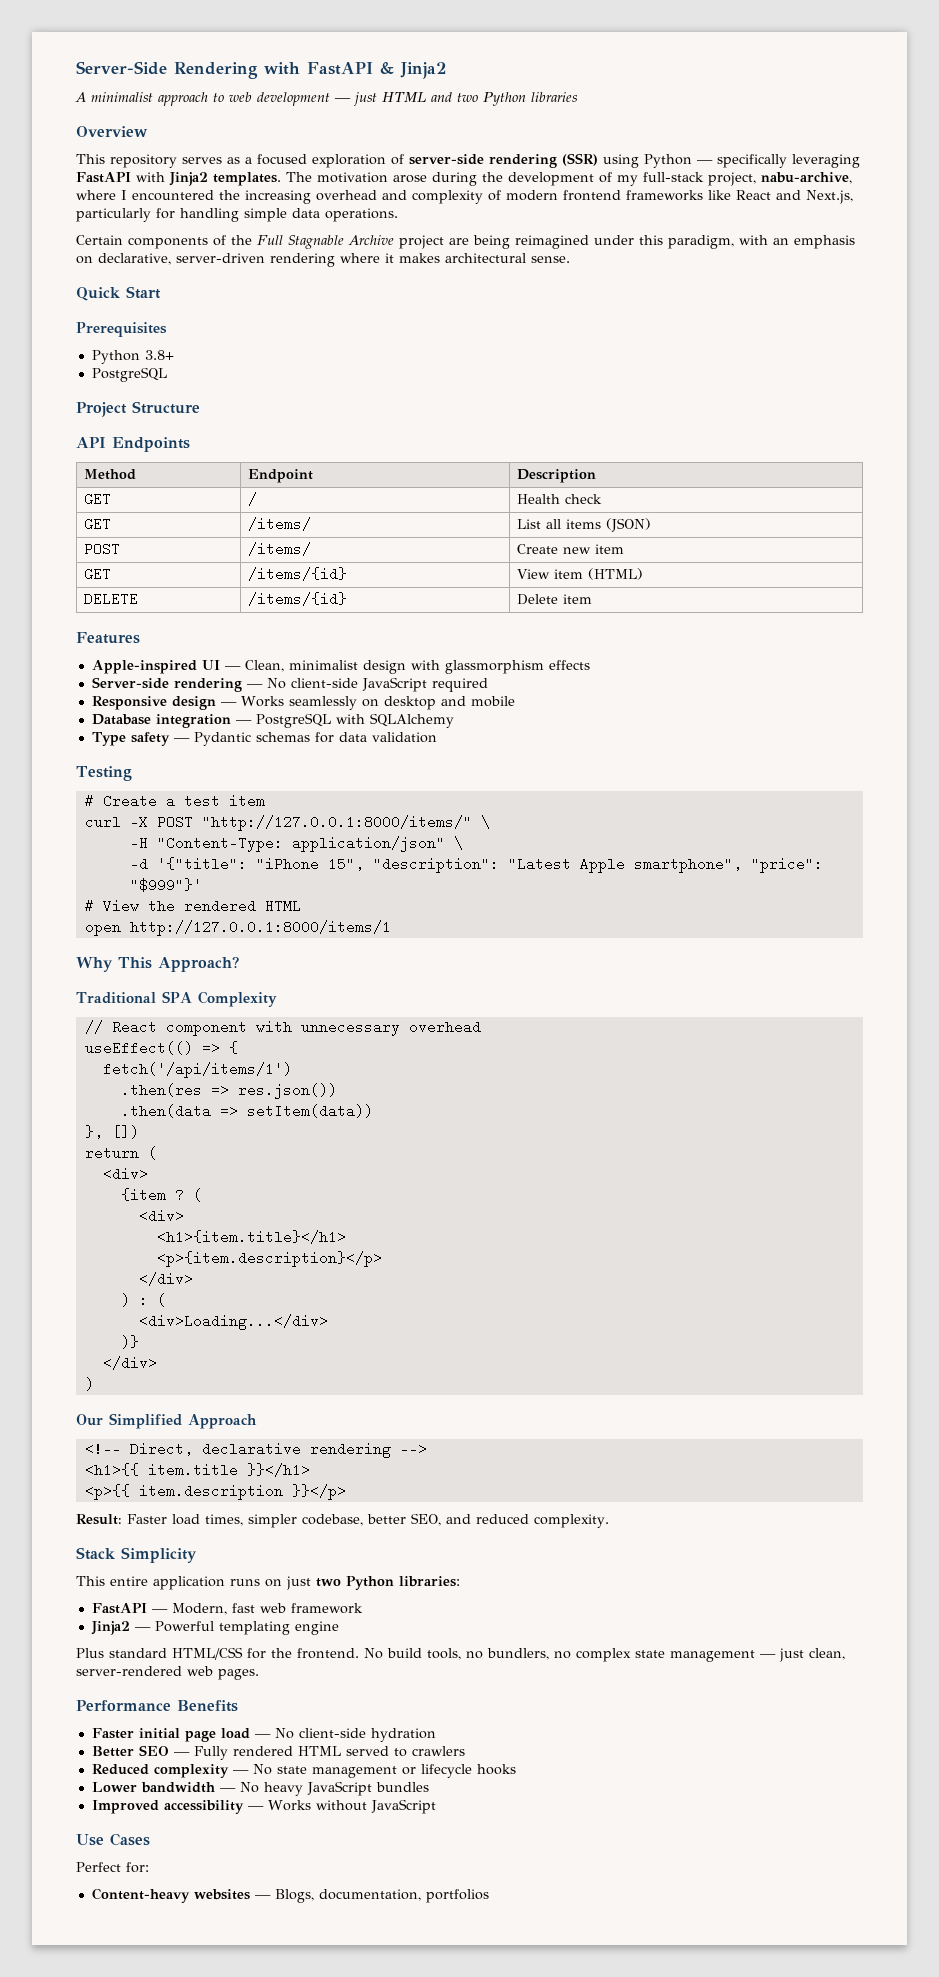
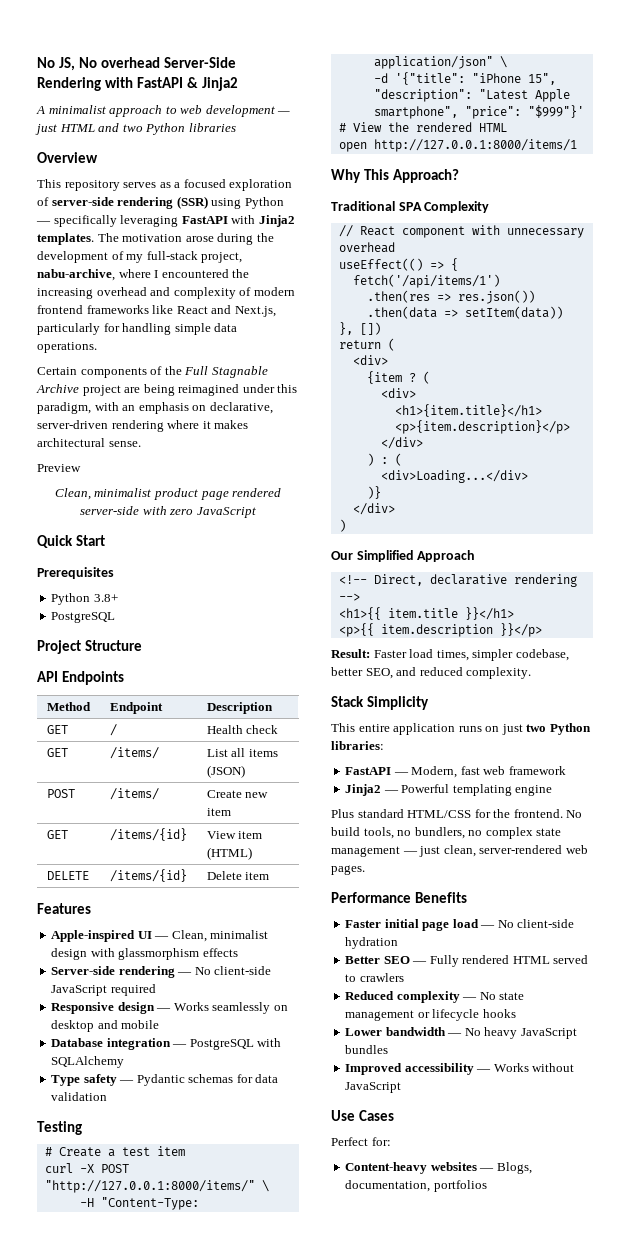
(76, 68) none -> [37,57,161,71] No JS, No overhead
(570, 259) none -> [37,464,81,472] [54,488,282,500] [80,506,256,518] // Preview // Clean, minimalist product page rendered server-side with zero JavaScript

